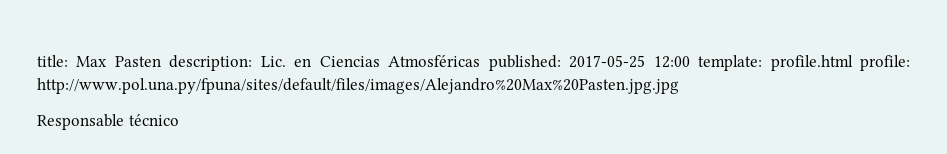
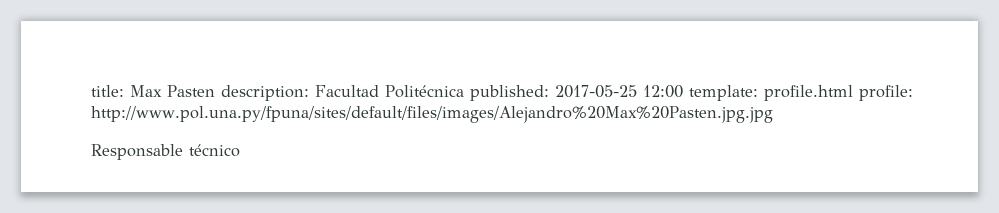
[260,55,481,67] Lic. en Ciencias Atmosféricas -> [315,85,464,98] Facultad Politécnica

